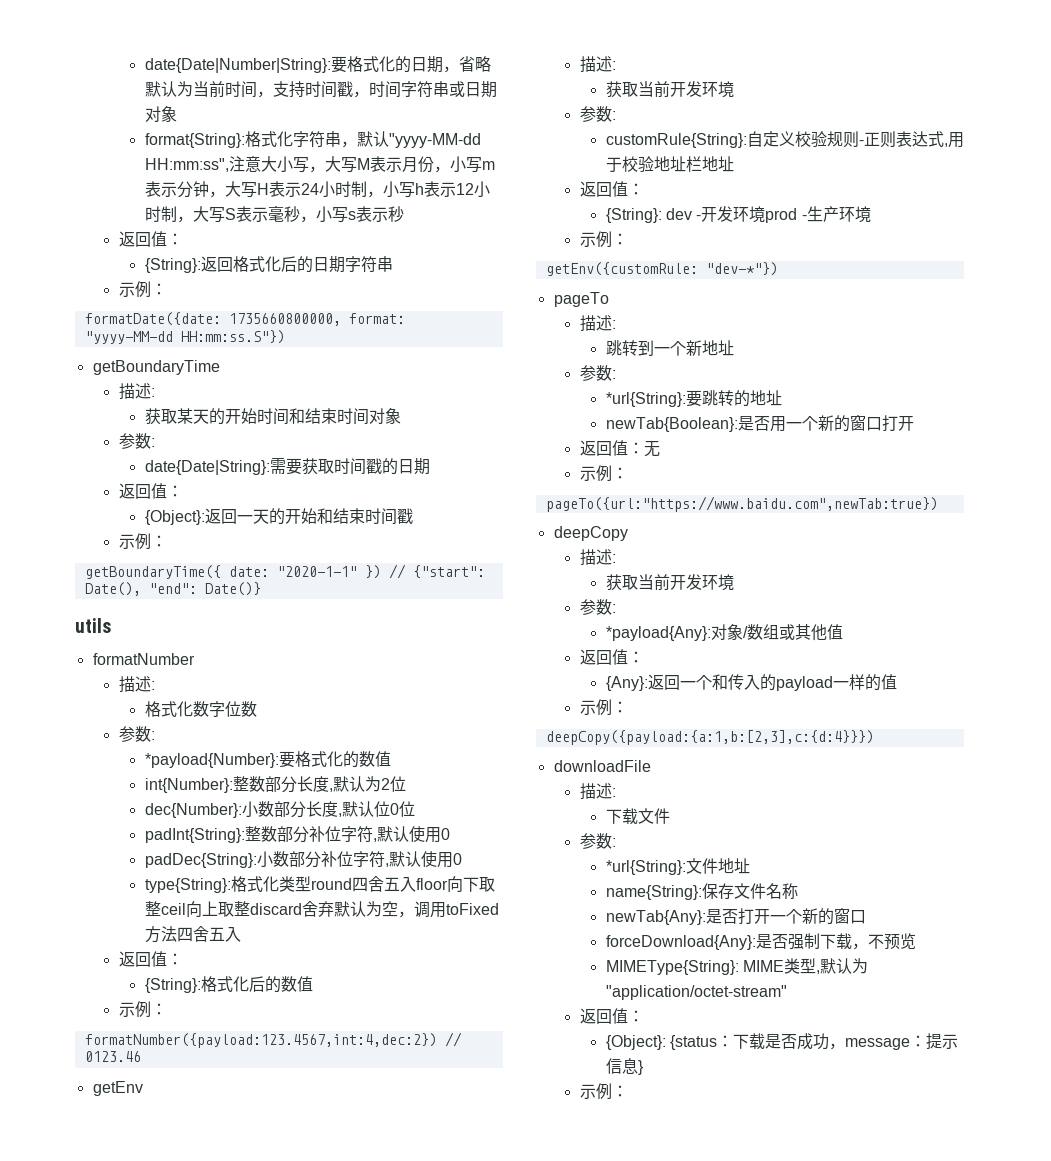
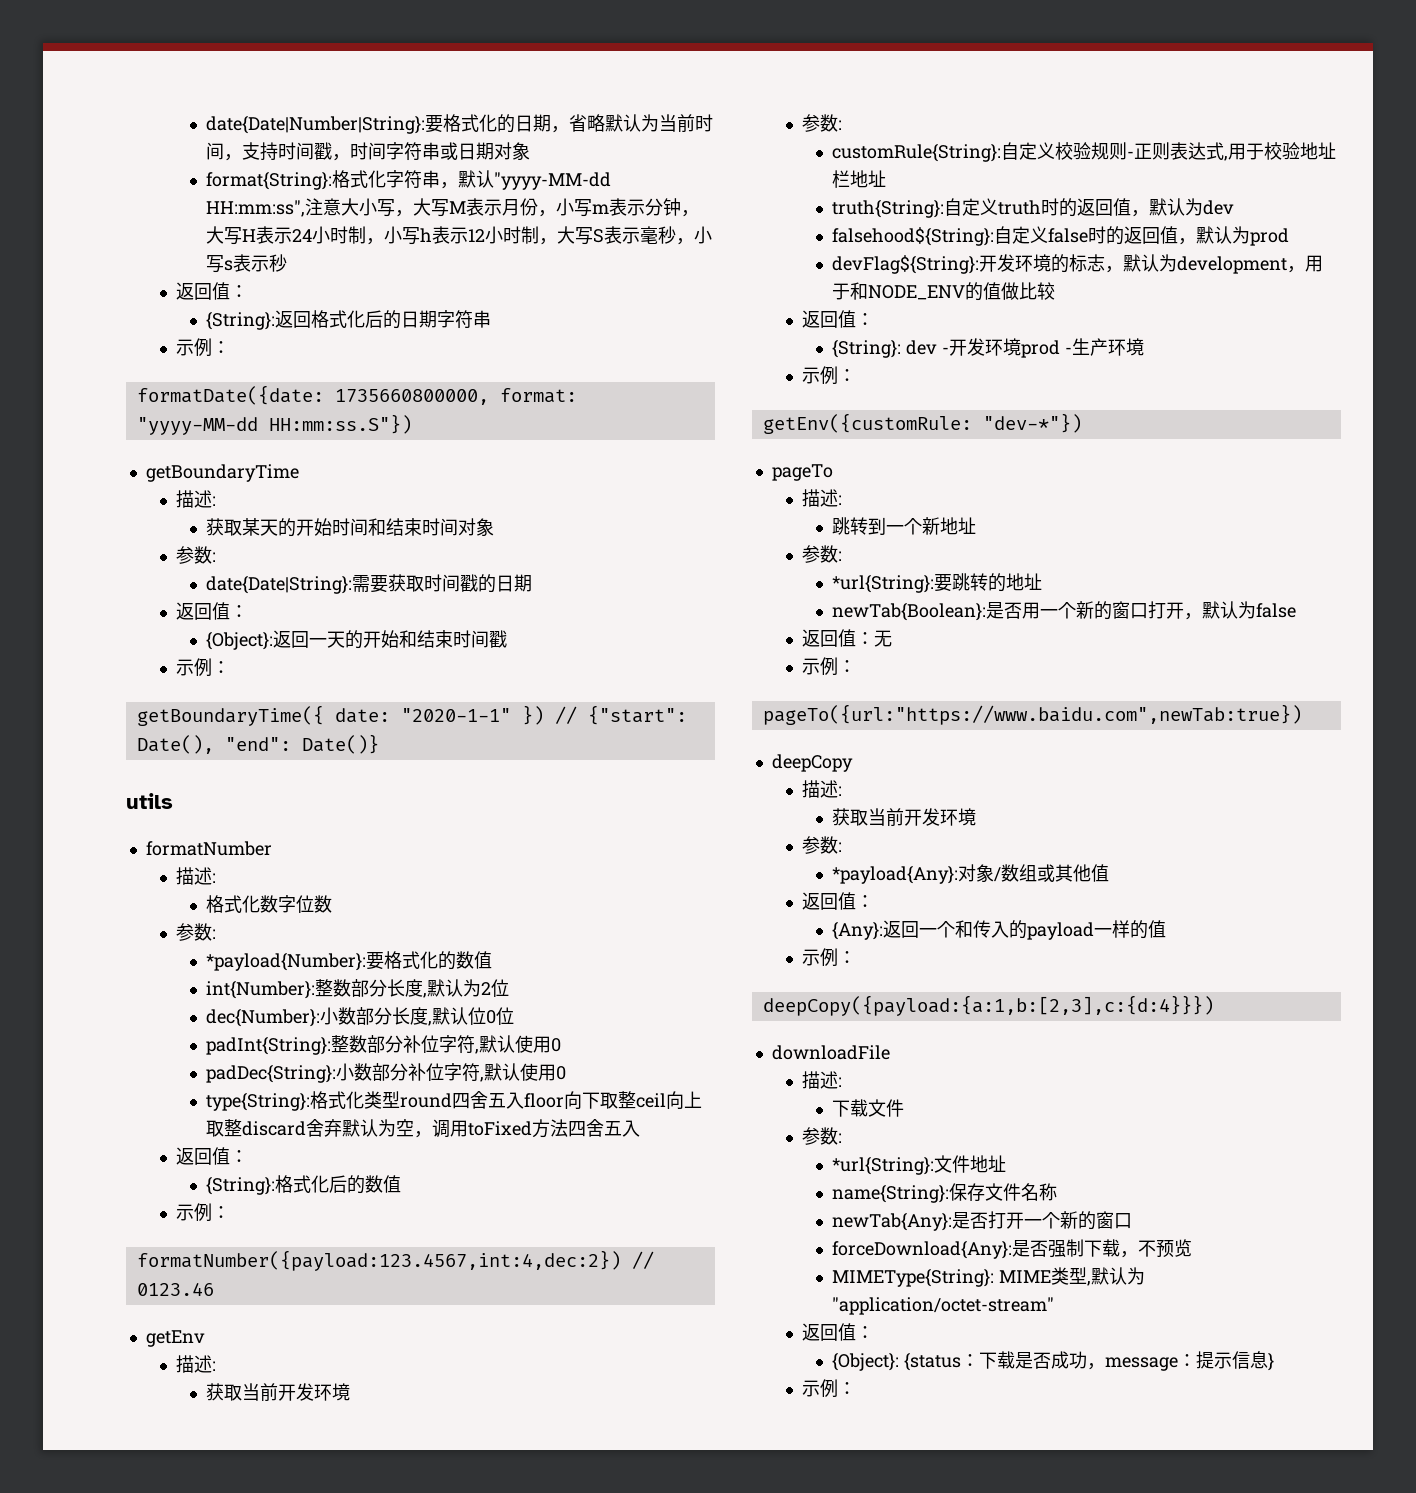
(734, 164) none -> [832,198,1235,218] [832,226,1290,246] [832,254,1324,274] [832,282,1056,301] // truth{String}:自定义truth时的返回值，默认为dev // falsehood${String}:自定义false时的返回值，默认为prod // devFlag${String}:开发环境的标志，默认为development，用于和NODE_ENV的值做比较
(914, 423) none -> [1184,601,1297,620] ，默认为false

